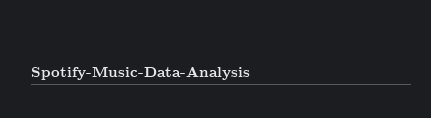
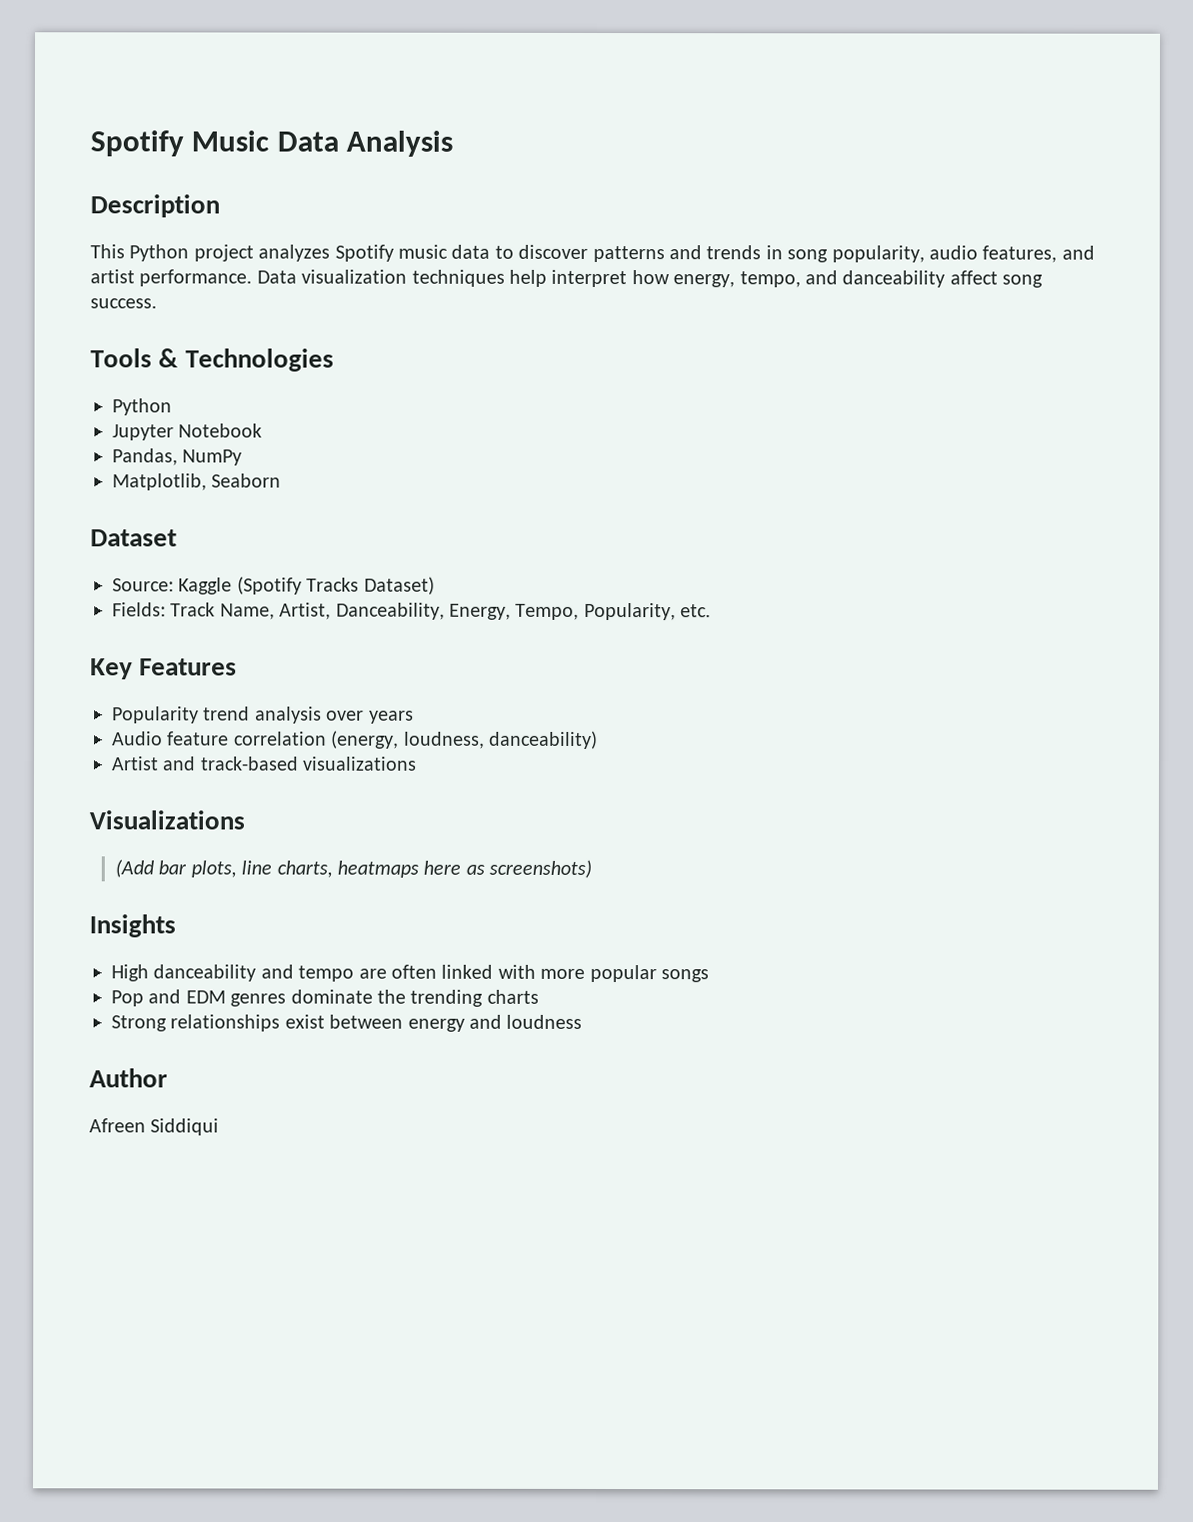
[31,66,250,80] Spotify-Music-Data-Analysis -> [90,130,454,157] [90,194,220,218] [90,244,1095,263] [90,269,1044,288] [90,298,157,309] [90,348,334,372] [112,398,172,416] [112,423,263,441] [112,448,243,466] [112,473,282,491] [90,529,177,547] [112,576,435,595] [112,602,712,621] [90,658,238,680] [112,706,414,724] [112,730,598,750] [111,756,418,771] [89,810,245,830] [115,859,593,878] [89,914,176,938] [111,964,709,983] [111,989,539,1007] [111,1014,583,1032] [89,1068,168,1088] [89,1118,220,1136] Spotify Music Data Analysis // Description // This Python project analyzes Spotify music data to discover patterns and trends in song popularity, audio features, and artist performance. Data visualization techniques help interpret how energy, tempo, and danceability affect song success. // Tools & Technologies // Python // Jupyter Notebook // Pandas, NumPy // Matplotlib, Seaborn // Dataset // Source: Kaggle (Spotify Tracks Dataset) // Fields: Track Name, Artist, Danceability, Energy, Tempo, Popularity, etc. // Key Features // Popularity trend analysis over years // Audio feature correlation (energy, loudness, danceability) // Artist and track-based visualizations // Visualizations // (Add bar plots, line charts, heatmaps here as screenshots) // Insights // High danceability and tempo are often linked with more popular songs // Pop and EDM genres dominate the trending charts // Strong relationships exist between energy and loudness // Author // Afreen Siddiqui

